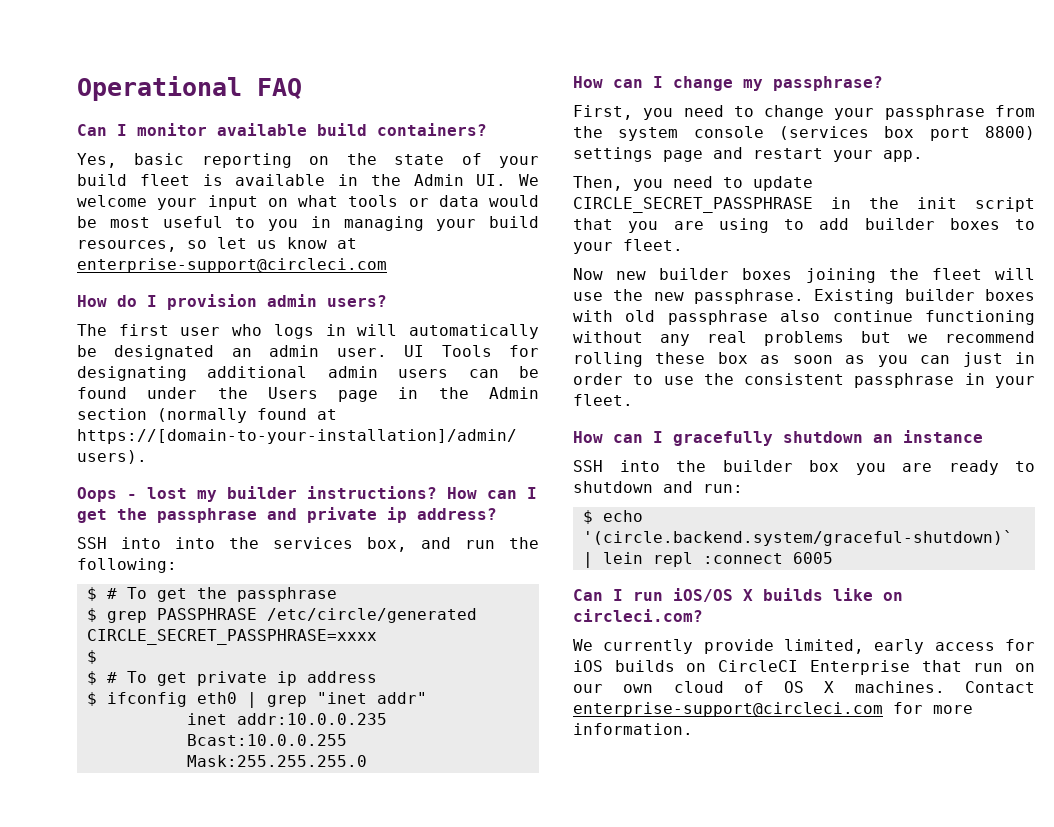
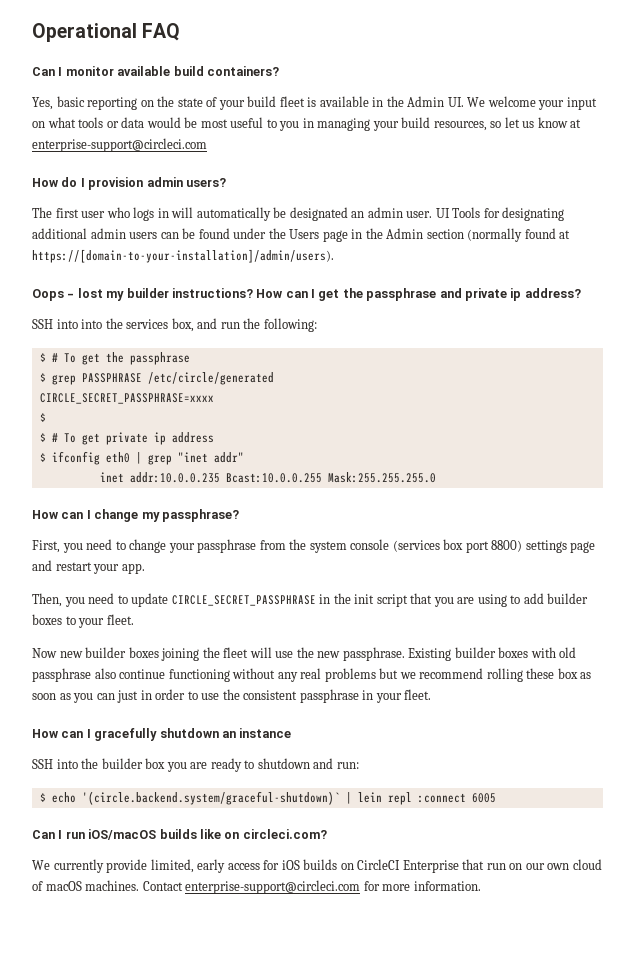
[673,588,753,602] iOS/OS X -> [88,829,157,840] iOS/macOS
[784,681,835,693] OS X -> [45,881,82,891] macOS

